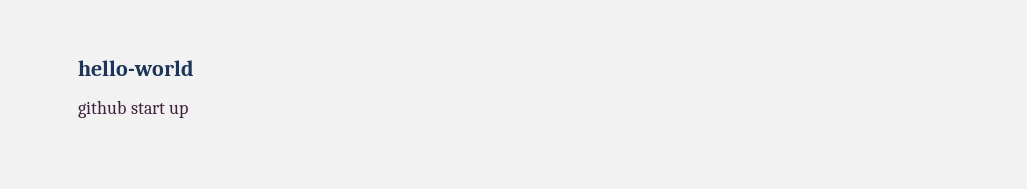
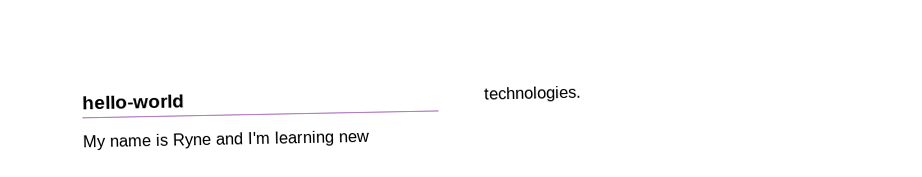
[78,100,189,118] github start up -> [82,130,370,151] [483,85,582,103] My name is Ryne and I'm learning new technologies.

